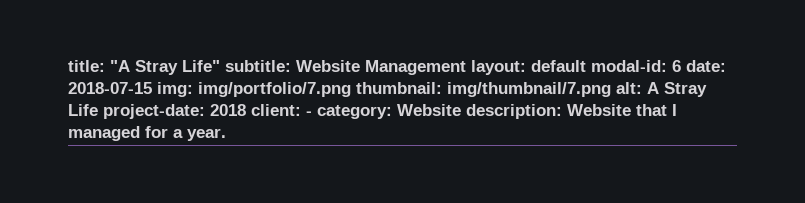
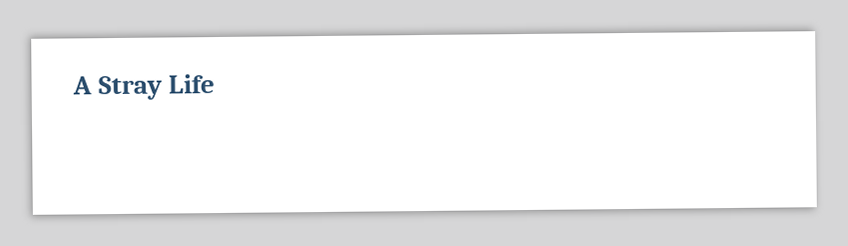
[68,60,726,75] [68,82,707,97] [68,104,677,119] [68,126,226,141] title: "A Stray Life" subtitle: Website Management layout: default modal-id: 6 date: 2018-07-15 img: img/portfolio/7.png thumbnail: img/thumbnail/7.png alt: A Stray Life project-date: 2018 client: - category: Website description: Website that I managed for a year. -> [72,74,216,101] A Stray Life

